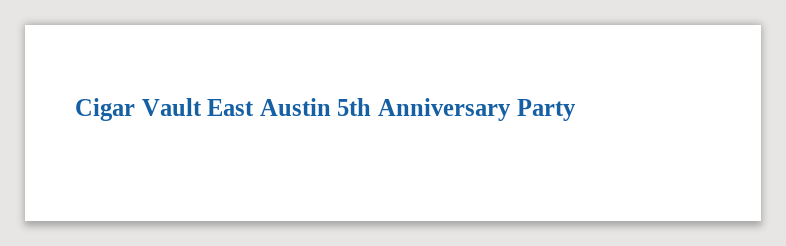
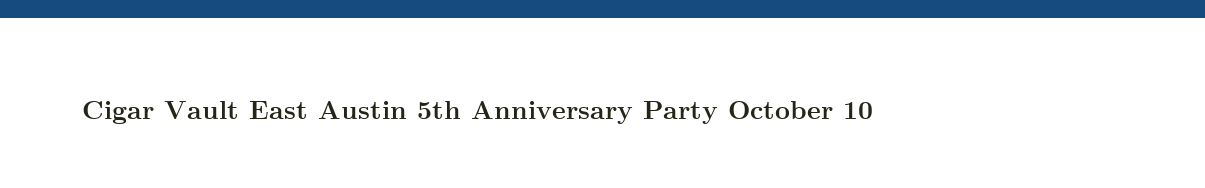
(576, 110) none -> [728,101,873,119] October 10

